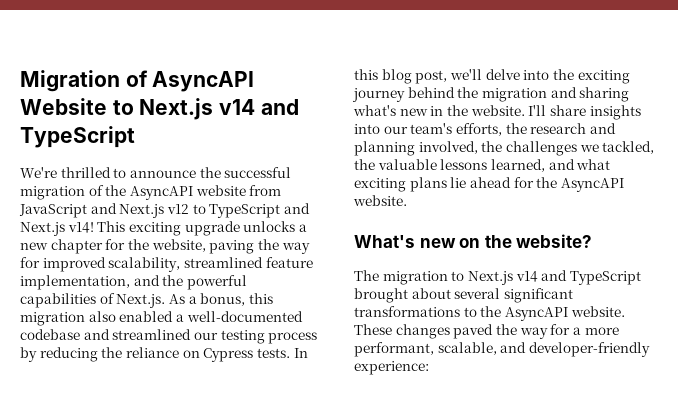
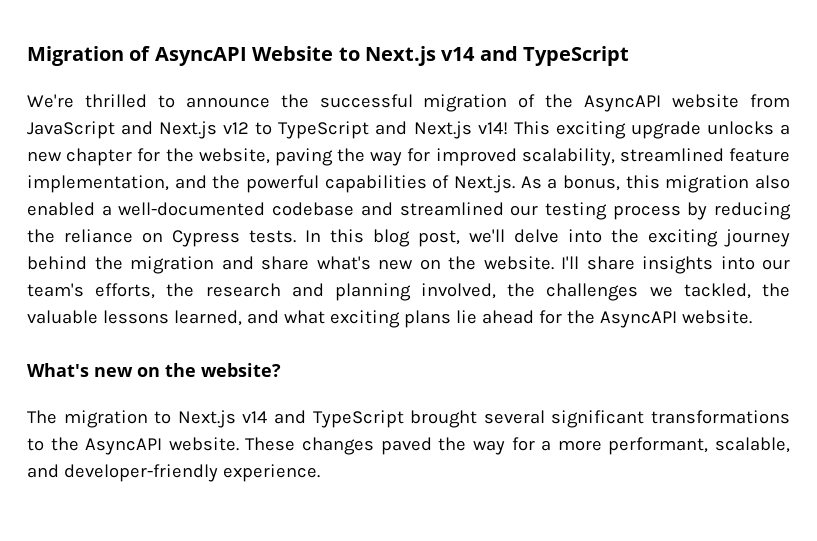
[579,87,630,102] sharing -> [261,256,309,270] share
[430,106,444,116] in -> [419,259,441,270] on
[411,288,451,299] about -> (478, 419) none
[354,361,429,375] experience: -> [222,464,320,482] experience.

